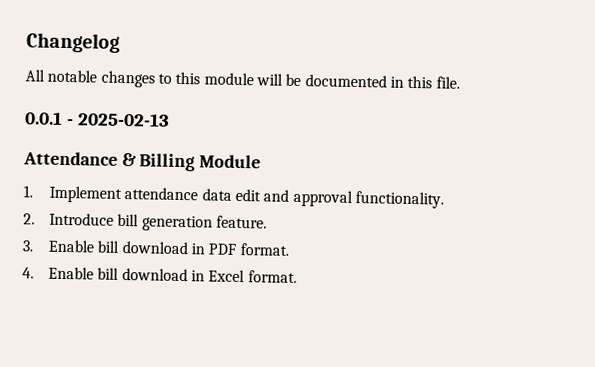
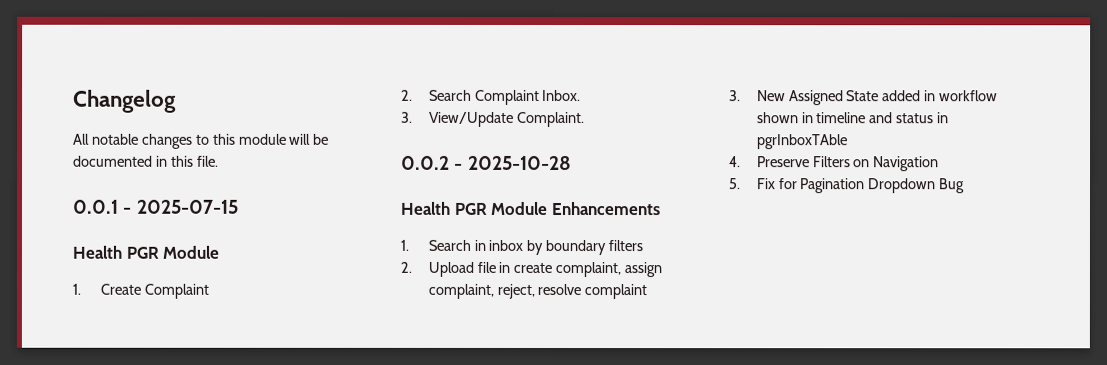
[76,112,170,127] [23,151,262,172] [23,185,445,209] [23,212,268,232] [22,239,289,256] [22,266,297,283] 2025-02-13 // Attendance & Billing Module // 1. Implement attendance data edit and approval functionality. // 2. Introduce bill generation feature. // 3. Enable bill download in PDF format. // 4. Enable bill download in Excel format. -> [135,199,238,214] [72,245,220,259] [72,283,209,299] [401,89,582,105] [401,111,585,128] [401,155,572,171] [400,201,660,216] [400,239,644,256] [400,261,663,278] [427,283,648,300] [729,90,999,106] [756,112,950,124] [756,134,848,150] [729,156,940,172] [728,178,966,194] 2025-07-15 // Health PGR Module // 1. Create Complaint // 2. Search Complaint Inbox. // 3. View/Update Complaint. // 0.0.2 - 2025-10-28 // Health PGR Module Enhancements // 1. Search in inbox by boundary filters // 2. Upload file in create complaint, assign complaint, reject, resolve complaint // 3. New Assigned State added in workflow shown in timeline and status in pgrInboxTAble // 4. Preserve Filters on Navigation // 5. Fix for Pagination Dropdown Bug

